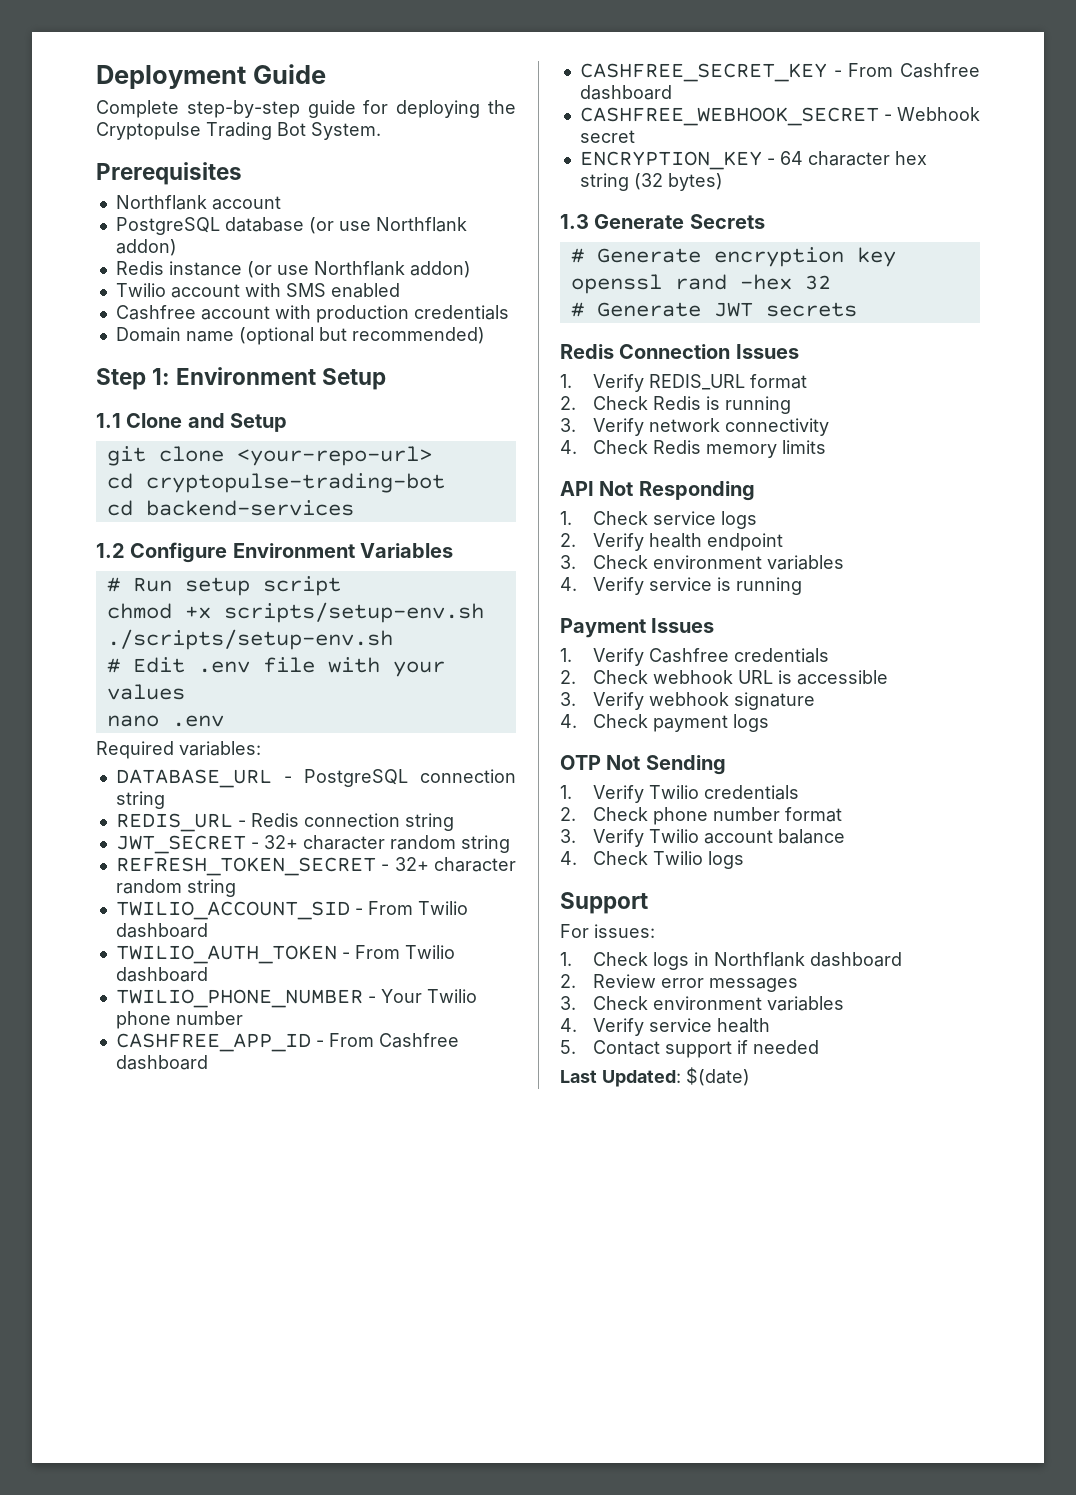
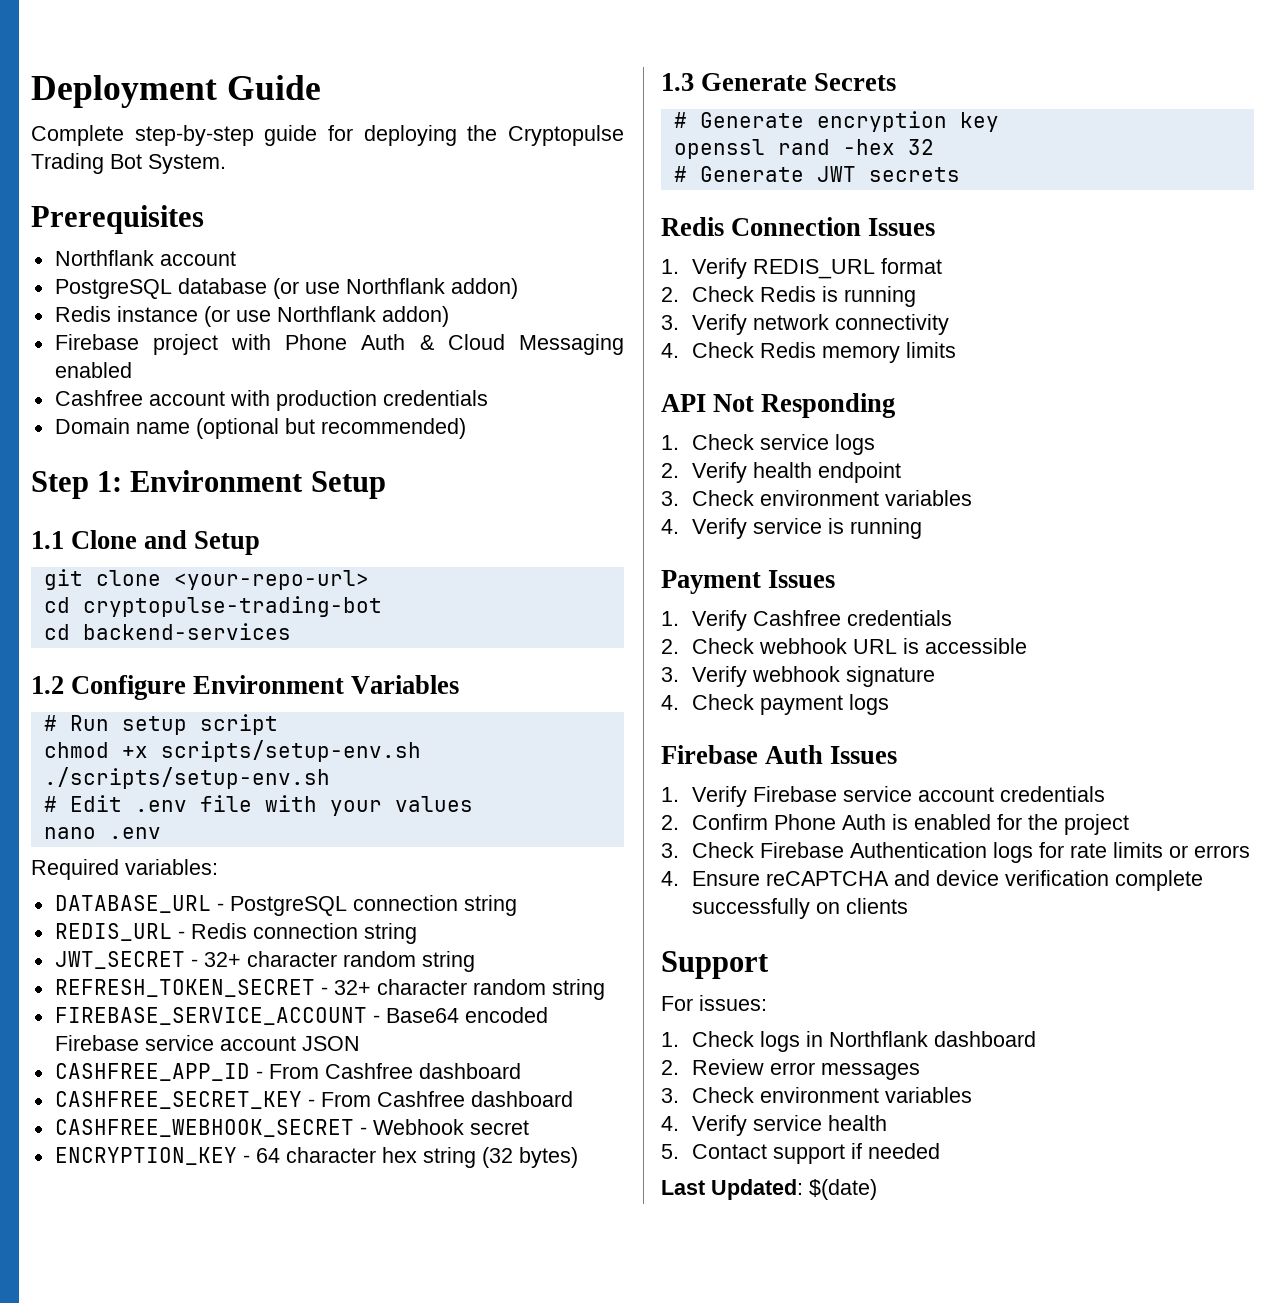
[115,283,326,298] Twilio account with SMS -> [54,334,624,355] Firebase project with Phone Auth & Cloud Messaging
[115,901,468,920] [115,923,208,938] [115,945,455,964] [115,967,208,982] [115,989,477,1008] [115,1011,243,1029] TWILIO_ACCOUNT_SID - From Twilio dashboard // TWILIO_AUTH_TOKEN - From Twilio dashboard // TWILIO_PHONE_NUMBER - Your Twilio phone number -> [54,1007,548,1025] [54,1035,360,1051] FIREBASE_SERVICE_ACCOUNT - Base64 encoded Firebase service account JSON
[560,755,726,775] [560,785,799,803] [560,807,842,825] [560,829,845,847] [560,851,744,869] OTP Not Sending // 1. Verify Twilio credentials // 2. Check phone number format // 3. Verify Twilio account balance // 4. Check Twilio logs -> [661,745,898,764] [661,786,1106,807] [661,814,1130,835] [661,842,1251,863] [661,870,1204,891] [692,898,909,919] Firebase Auth Issues // 1. Verify Firebase service account credentials // 2. Confirm Phone Auth is enabled for the project // 3. Check Firebase Authentication logs for rate limits or errors // 4. Ensure reCAPTCHA and device verification complete successfully on clients

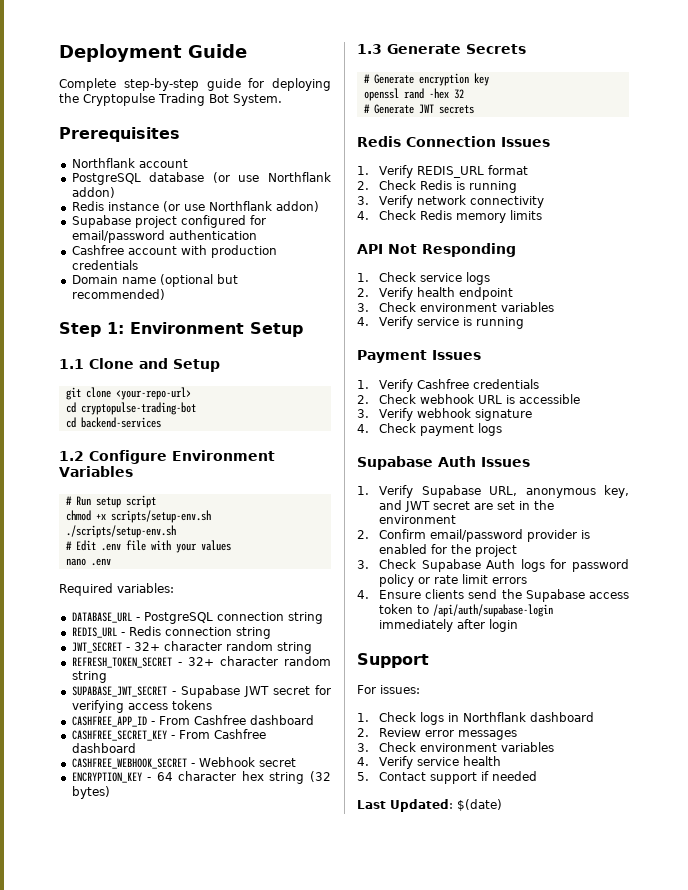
[54,334,624,355] [54,362,132,378] Firebase project with Phone Auth & Cloud Messaging enabled -> [71,215,266,228] [71,230,257,243] Supabase project configured for email/password authentication
[54,1007,548,1025] [54,1035,360,1051] FIREBASE_SERVICE_ACCOUNT - Base64 encoded Firebase service account JSON -> [71,685,331,698] [71,700,212,713] SUPABASE_JWT_SECRET - Supabase JWT secret for verifying access tokens
[661,745,758,764] Firebase -> [357,456,433,470] Supabase
[753,786,1106,802] Firebase service account credentials -> [421,485,629,498] [379,500,555,512] [379,515,457,524] Supabase URL, anonymous key, and JWT secret are set in the environment
[774,814,887,830] Phone Auth -> [430,529,578,542] email/password provider
[760,842,1251,863] [661,870,1204,891] [692,898,909,919] Firebase Authentication logs for rate limits or errors // 4. Ensure reCAPTCHA and device verification complete successfully on clients -> [421,559,629,572] [379,574,528,587] [357,589,629,602] [379,604,554,617] [379,619,519,632] Supabase Auth logs for password policy or rate limit errors // 4. Ensure clients send the Supabase access token to /api/auth/supabase-login immediately after login

